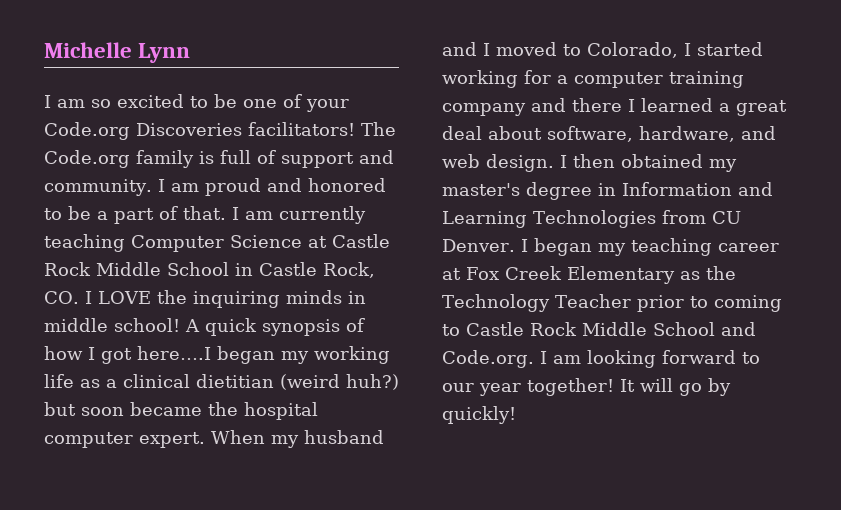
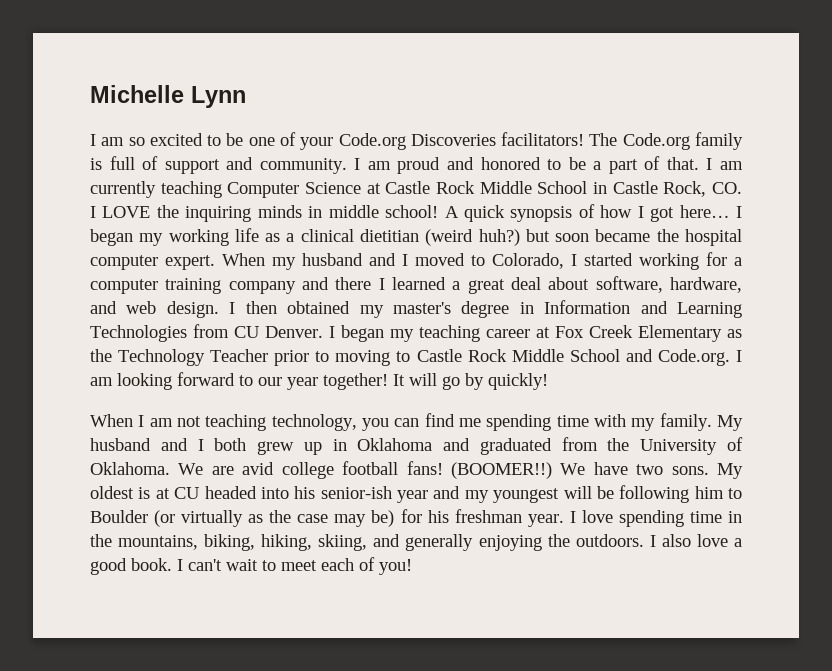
[137,346,211,360] here….I -> [679,205,742,218] here… I
[713,295,782,312] coming -> [335,350,391,366] moving
(516, 415) none -> [90,413,743,431] [90,437,743,455] [90,461,743,479] [90,485,742,503] [90,509,742,527] [90,534,743,551] [90,557,412,575] // When I am not teaching technology, you can find me spending time with my family. My husband and I both grew up in Oklahoma and graduated from the University of Oklahoma. We are avid college football fans! (BOOMER!!) We have two sons. My oldest is at CU headed into his senior-ish year and my youngest will be following him to Boulder (or virtually as the case may be) for his freshman year. I love spending time in the mountains, biking, hiking, skiing, and generally enjoying the outdoors. I also love a good book. I can't wait to meet each of you!

